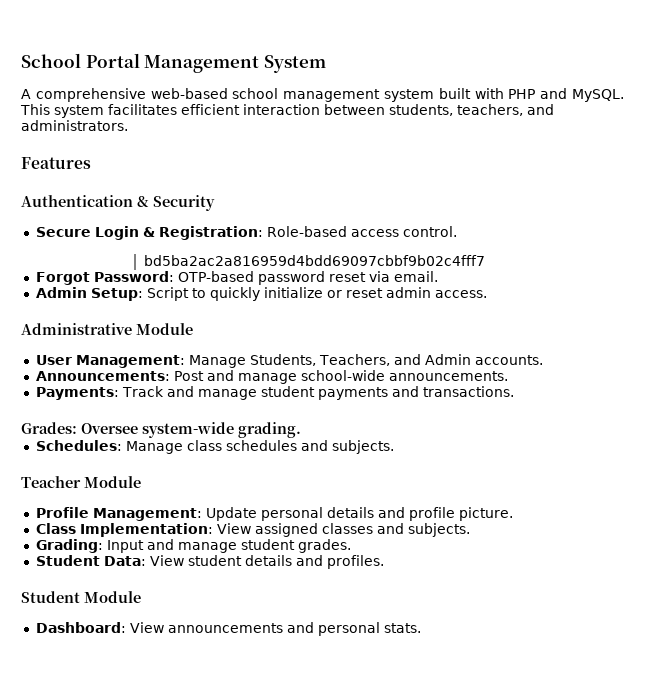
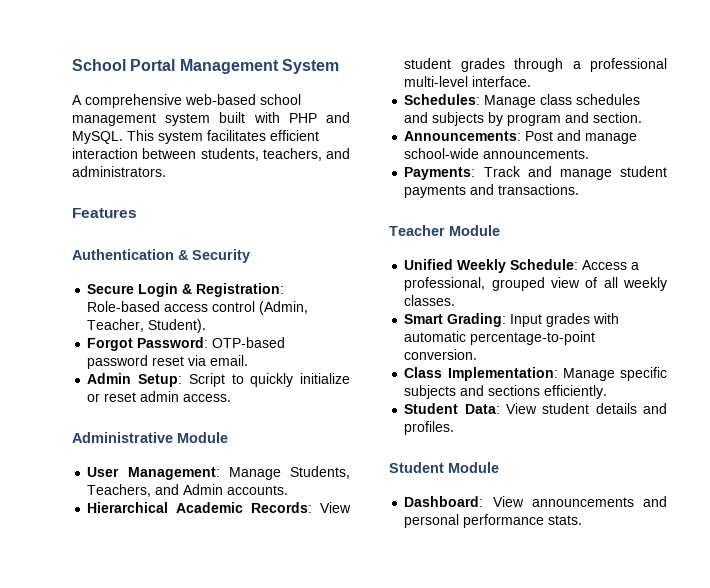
[402,226,457,237] [143,255,485,266] control. // bd5ba2ac2a816959d4bdd69097cbbf9b02c4fff7 -> [212,301,309,315] [87,319,207,333] control (Admin, Teacher, Student).
(543, 360) none -> [87,502,351,513] [404,58,667,72] [404,76,532,87] [404,94,641,108] [404,112,643,126] // Hierarchical Academic Records: View student grades through a professional multi-level interface. // Schedules: Manage class schedules and subjects by program and section.
[21,422,301,438] [35,440,394,454] [21,476,141,488] [35,507,513,521] [35,523,470,537] [35,539,351,553] Grades: Oversee system-wide grading. // Schedules: Manage class schedules and subjects. // Teacher Module // Profile Management: Update personal details and profile picture. // Class Implementation: View assigned classes and subjects. // Grading: Input and manage student grades. -> [389,225,500,236] [404,259,640,273] [404,277,667,291] [404,295,456,306] [404,313,620,327] [404,331,596,345] [404,349,478,360] [404,367,667,381] [404,385,608,399] Teacher Module // Unified Weekly Schedule: Access a professional, grouped view of all weekly classes. // Smart Grading: Input grades with automatic percentage-to-point conversion. // Class Implementation: Manage specific subjects and sections efficiently.
(380, 629) none -> [463,514,545,528] performance

